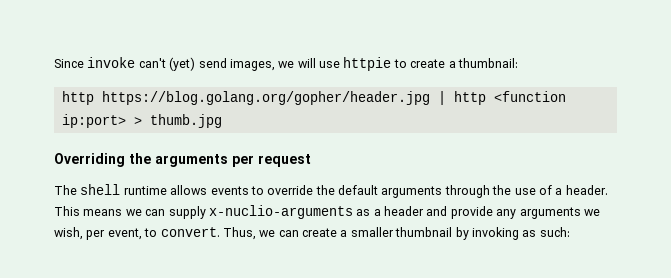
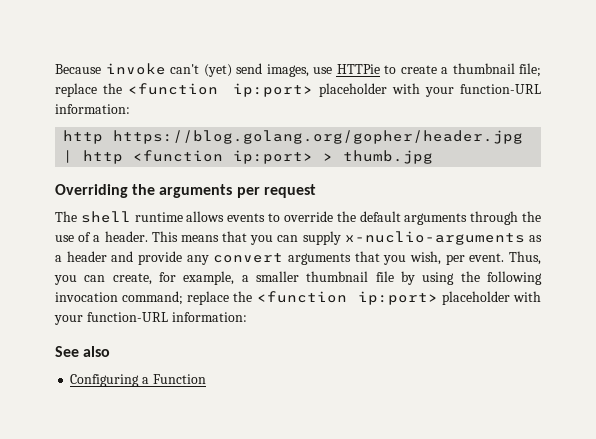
[54,59,84,68] Since -> [55,64,101,74] Because
[278,57,518,71] we will use httpie to create a thumbnail: -> [313,63,541,77] [55,83,541,97] [55,104,130,114] use HTTPie to create a thumbnail file; replace the <function ip:port> placeholder with your function-URL information:
[125,209,142,216] we -> [222,231,274,245] that you
[519,207,600,219] [54,227,570,240] arguments we wish, per event, to convert. Thus, we can create a smaller thumbnail by invoking as such: -> [213,251,542,265] [54,271,542,285] [55,291,541,305] [54,312,247,325] [55,346,111,357] [70,374,206,387] convert arguments that you wish, per event. Thus, you can create, for example, a smaller thumbnail file by using the following invocation command; replace the <function ip:port> placeholder with your function-URL information: // See also // Configuring a Function

